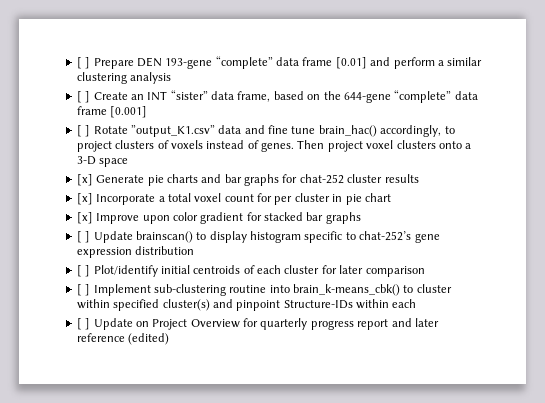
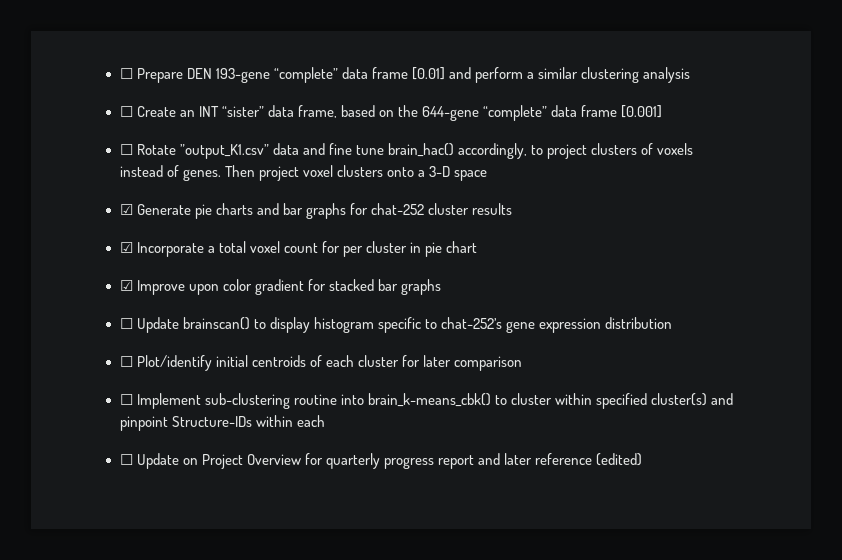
[76,57,91,69] [ ] -> [119,68,133,79] ☐
[76,91,91,103] [ ] -> [119,106,133,117] ☐
[76,125,91,137] [ ] -> [119,144,133,155] ☐
[76,174,93,186] [x] -> [119,204,133,215] ☑
[76,193,93,205] [x] -> [119,242,133,253] ☑
[76,212,93,224] [x] -> [119,280,133,291] ☑
[76,231,91,243] [ ] -> [119,318,133,329] ☐
[76,265,91,277] [ ] -> [119,356,133,367] ☐
[76,284,91,296] [ ] -> [119,394,133,405] ☐
[76,318,91,330] [ ] -> [119,454,133,465] ☐

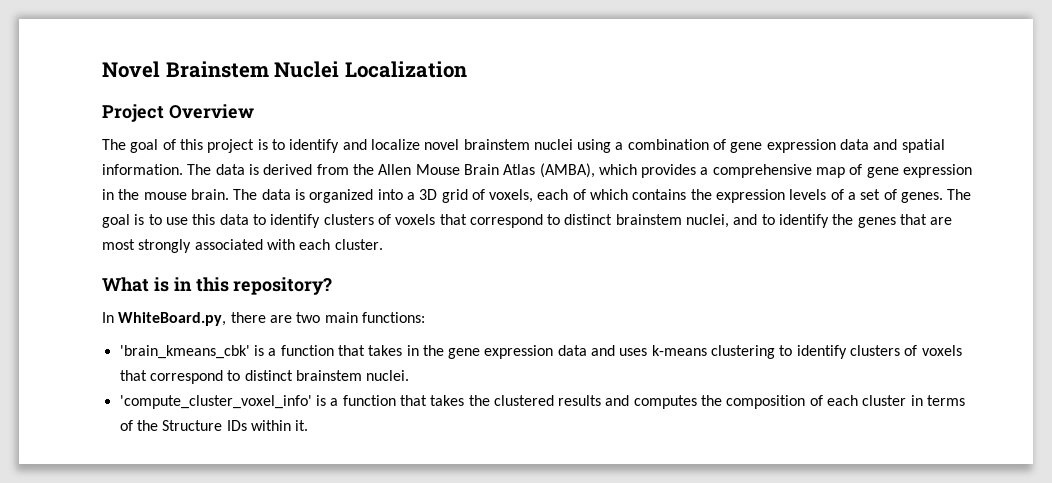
[119,67,691,83] [119,105,663,121] [119,143,694,159] [119,165,488,181] [119,203,512,219] [119,241,478,257] [119,279,441,295] [119,317,673,333] [119,355,522,371] [119,393,734,409] [119,415,325,431] [119,453,643,469] ☐ Prepare DEN 193-gene “complete” data frame [0.01] and perform a similar clustering analysis // ☐ Create an INT “sister” data frame, based on the 644-gene “complete” data frame [0.001] // ☐ Rotate ”output_K1.csv” data and fine tune brain_hac() accordingly, to project clusters of voxels instead of genes. Then project voxel clusters onto a 3-D space // ☑ Generate pie charts and bar graphs for chat-252 cluster results // ☑ Incorporate a total voxel count for per cluster in pie chart // ☑ Improve upon color gradient for stacked bar graphs // ☐ Update brainscan() to display histogram specific to chat-252’s gene expression distribution // ☐ Plot/identify initial centroids of each cluster for later comparison // ☐ Implement sub-clustering routine into brain_k-means_cbk() to cluster within specified cluster(s) and pinpoint Structure-IDs within each // ☐ Update on Project Overview for quarterly progress report and later reference (edited) -> [102,61,467,78] [102,104,254,122] [102,139,945,153] [102,163,973,178] [102,189,972,203] [102,214,953,228] [102,239,383,253] [102,277,333,295] [102,312,425,326] [119,345,962,359] [119,370,410,384] [119,395,966,409] [119,420,309,431] Novel Brainstem Nuclei Localization // Project Overview // The goal of this project is to identify and localize novel brainstem nuclei using a combination of gene expression data and spatial information. The data is derived from the Allen Mouse Brain Atlas (AMBA), which provides a comprehensive map of gene expression in the mouse brain. The data is organized into a 3D grid of voxels, each of which contains the expression levels of a set of genes. The goal is to use this data to identify clusters of voxels that correspond to distinct brainstem nuclei, and to identify the genes that are most strongly associated with each cluster. // What is in this repository? // In WhiteBoard.py, there are two main functions: // 'brain_kmeans_cbk' is a function that takes in the gene expression data and uses k-means clustering to identify clusters of voxels that correspond to distinct brainstem nuclei. // 'compute_cluster_voxel_info' is a function that takes the clustered results and computes the composition of each cluster in terms of the Structure IDs within it.

